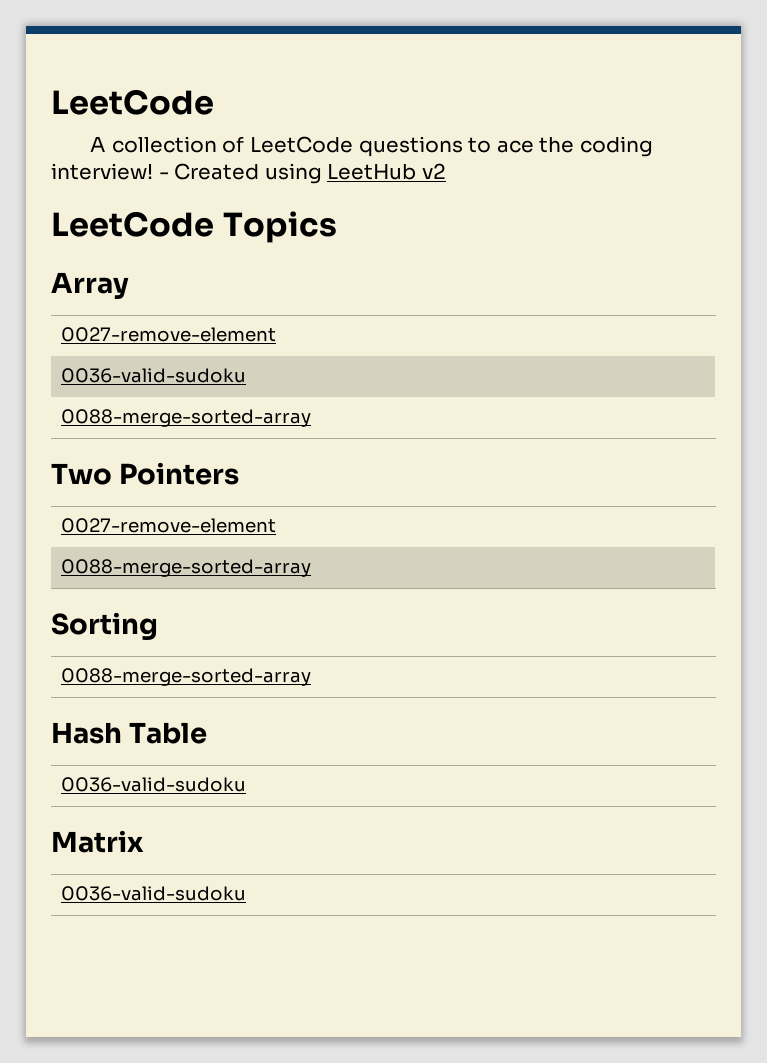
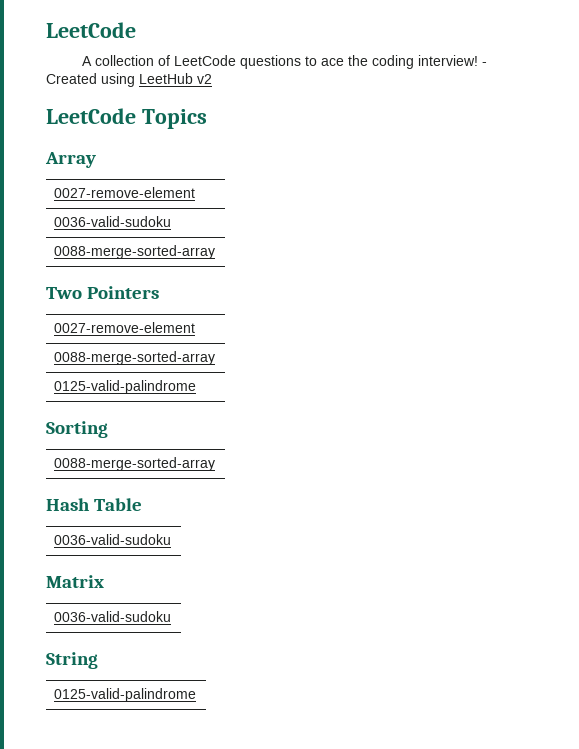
(312, 568) none -> [54,380,197,394] // 0125-valid-palindrome
(247, 893) none -> [46,652,98,669] [54,688,197,702] // String // 0125-valid-palindrome

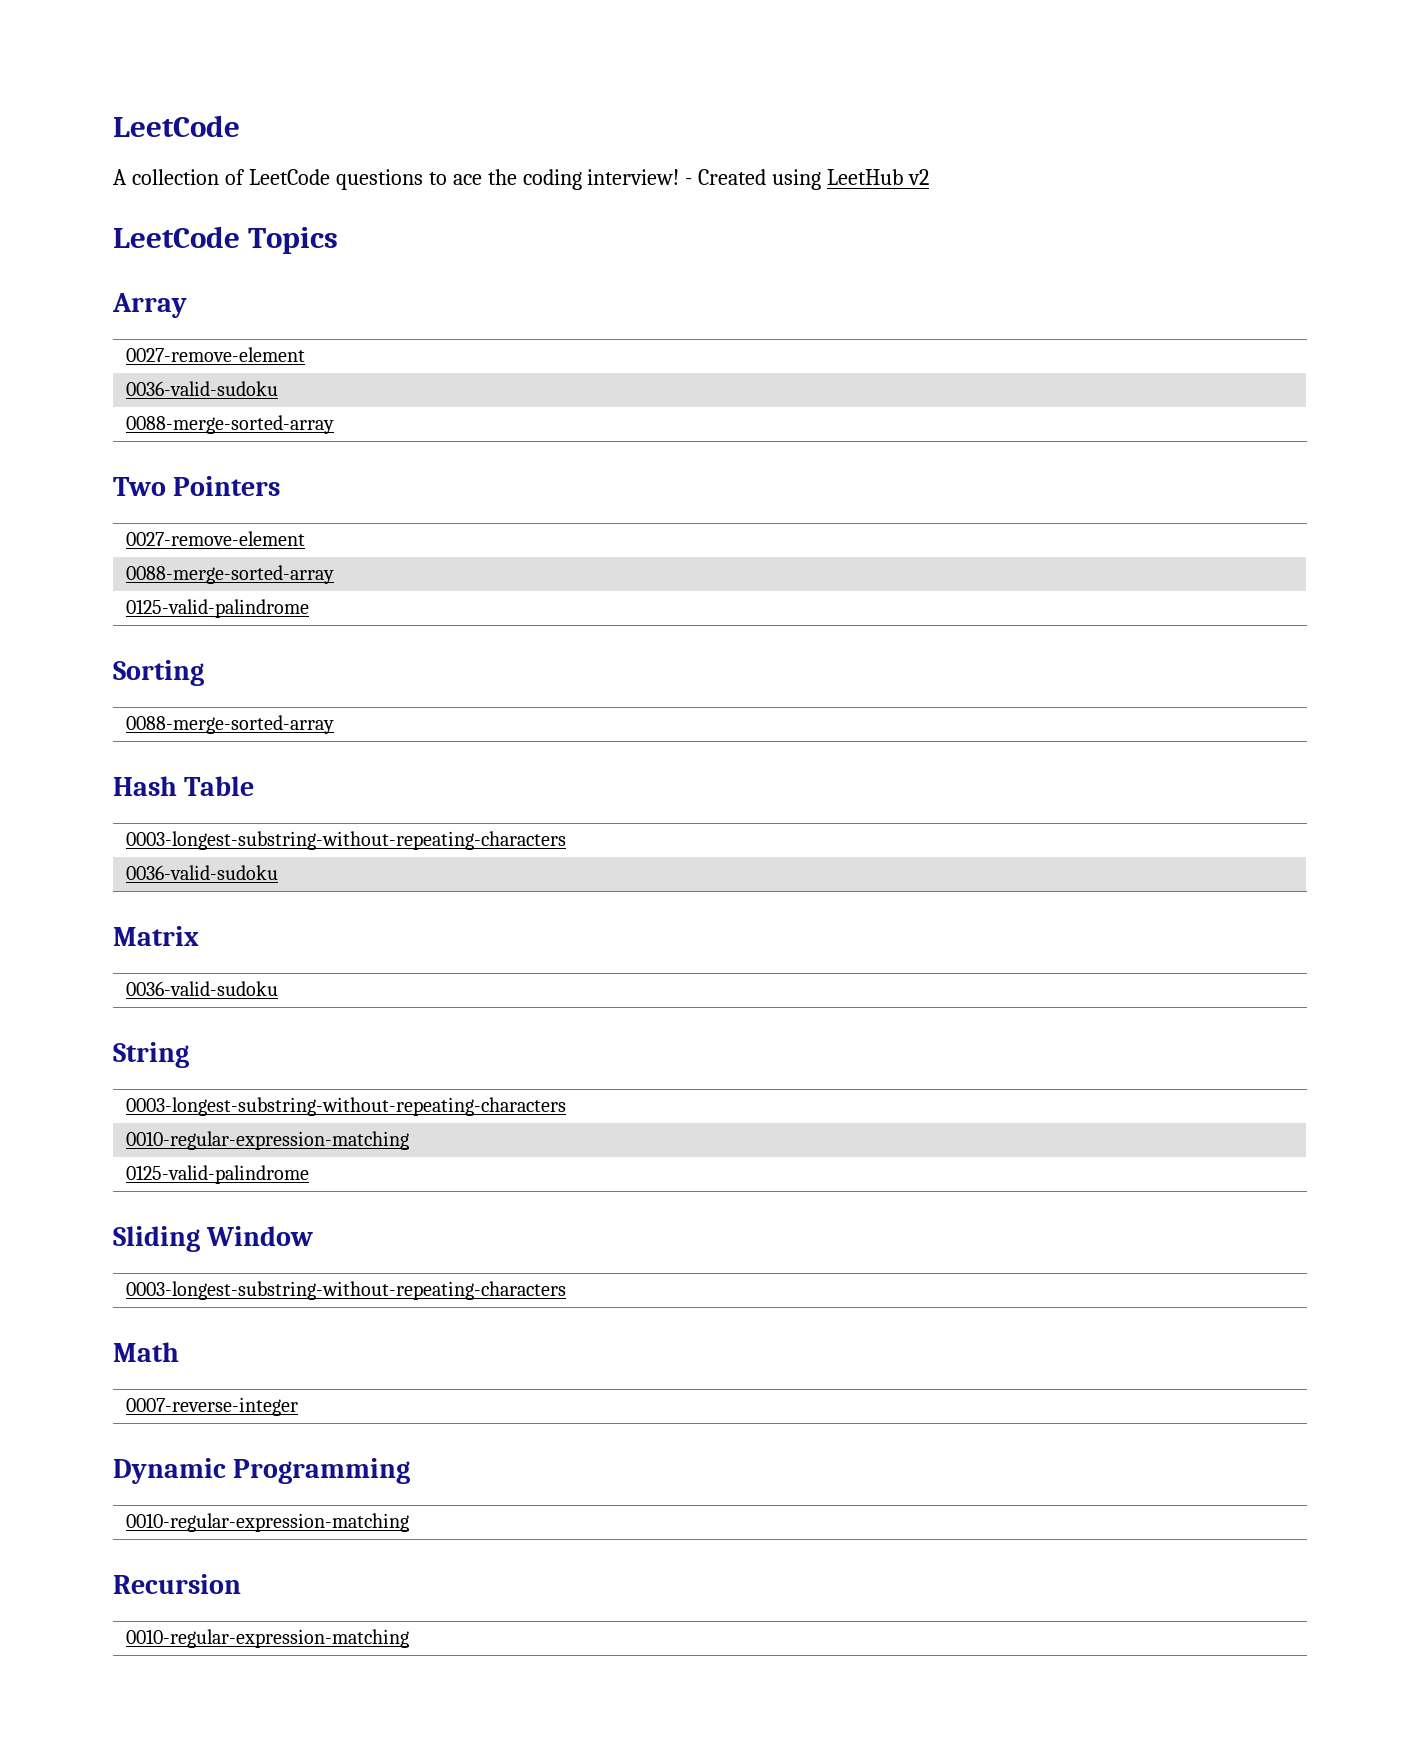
(143, 504) none -> [126,831,567,850] // 0003-longest-substring-without-repeating-characters
[54,688,197,702] // 0125-valid-palindrome -> [126,1097,567,1116] [126,1131,410,1150] [126,1165,310,1184] [113,1226,314,1252] [126,1281,567,1300] [113,1342,179,1362] [126,1397,299,1416] [113,1458,411,1484] [126,1513,410,1532] [113,1574,241,1594] [126,1629,410,1648] // 0003-longest-substring-without-repeating-characters // 0010-regular-expression-matching // 0125-valid-palindrome // Sliding Window // 0003-longest-substring-without-repeating-characters // Math // 0007-reverse-integer // Dynamic Programming // 0010-regular-expression-matching // Recursion // 0010-regular-expression-matching

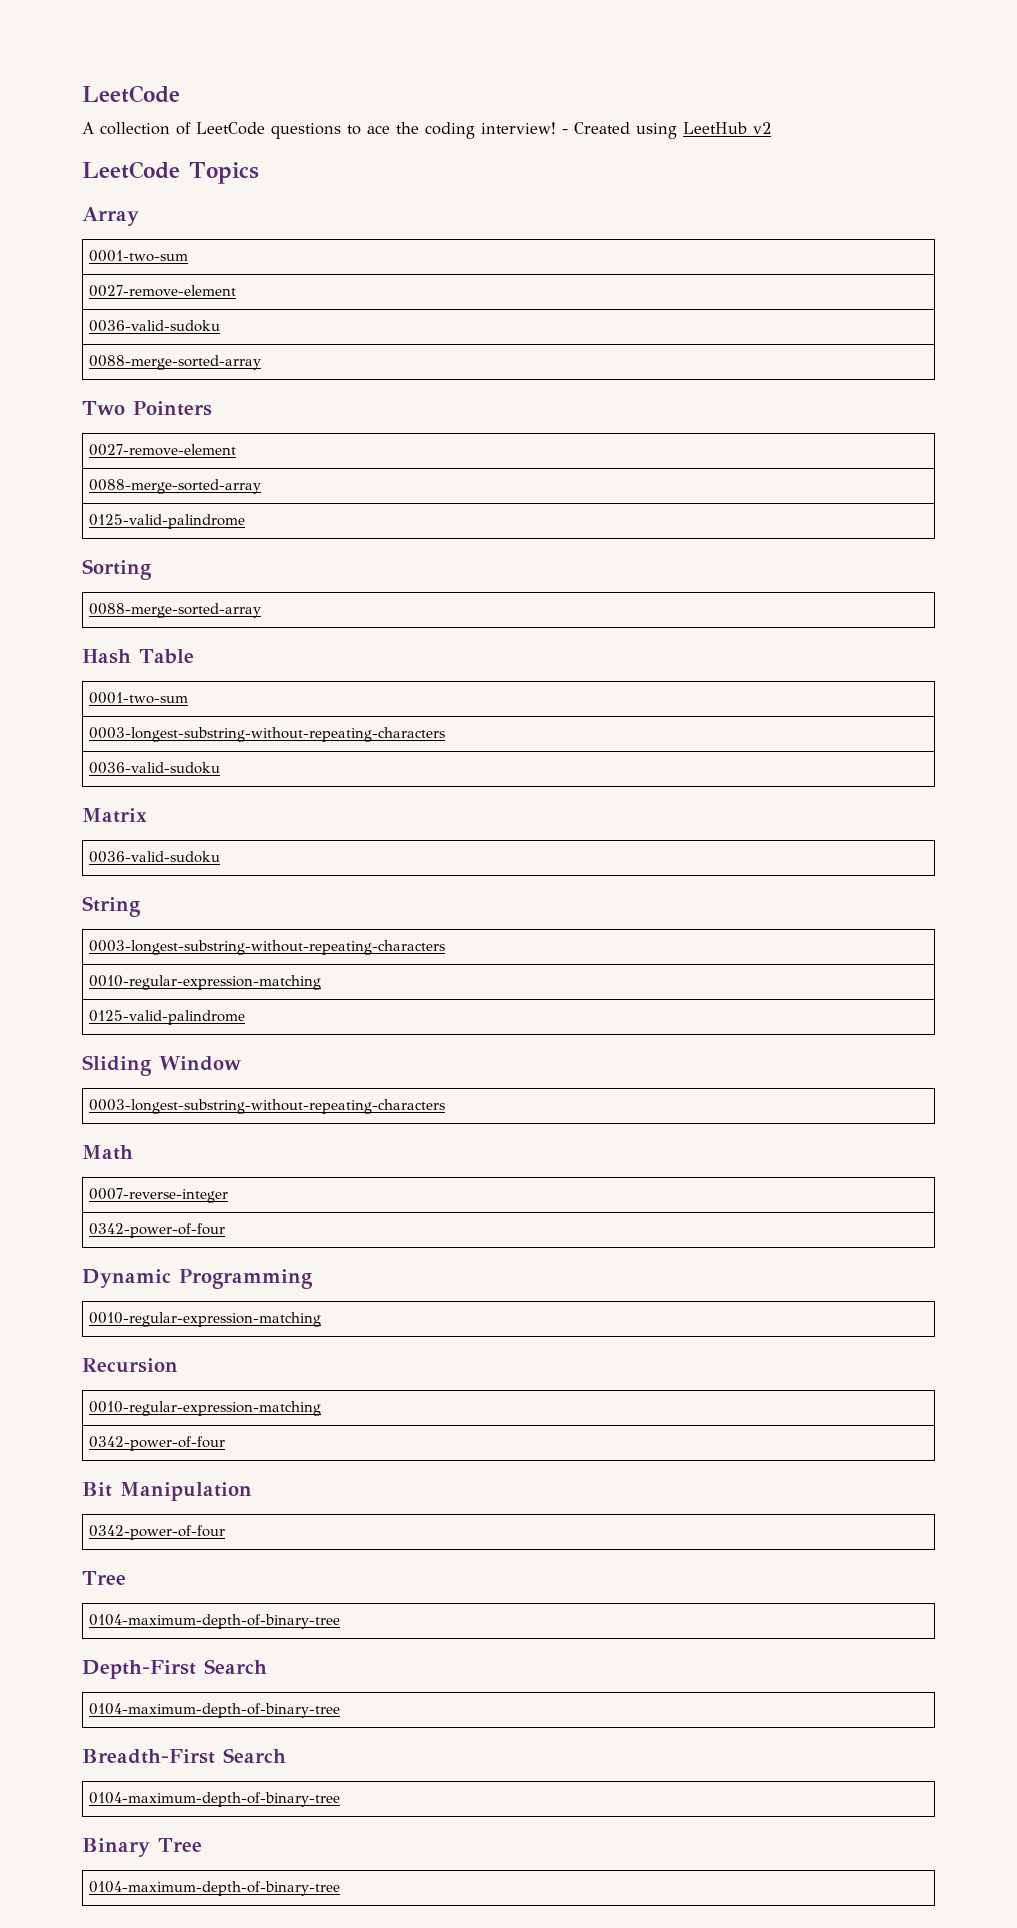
(187, 305) none -> [89,250,189,262] // 0001-two-sum
(255, 786) none -> [89,692,189,704] // 0001-two-sum
(299, 1406) none -> [89,1223,226,1238] // 0342-power-of-four
(410, 1638) none -> [89,1436,226,1451] [82,1482,252,1501] [89,1525,226,1540] [82,1571,126,1585] [89,1614,341,1629] [82,1659,267,1679] [89,1703,341,1718] [82,1748,286,1764] [89,1792,341,1807] [82,1838,202,1857] [89,1881,341,1896] // 0342-power-of-four // Bit Manipulation // 0342-power-of-four // Tree // 0104-maximum-depth-of-binary-tree // Depth-First Search // 0104-maximum-depth-of-binary-tree // Breadth-First Search // 0104-maximum-depth-of-binary-tree // Binary Tree // 0104-maximum-depth-of-binary-tree

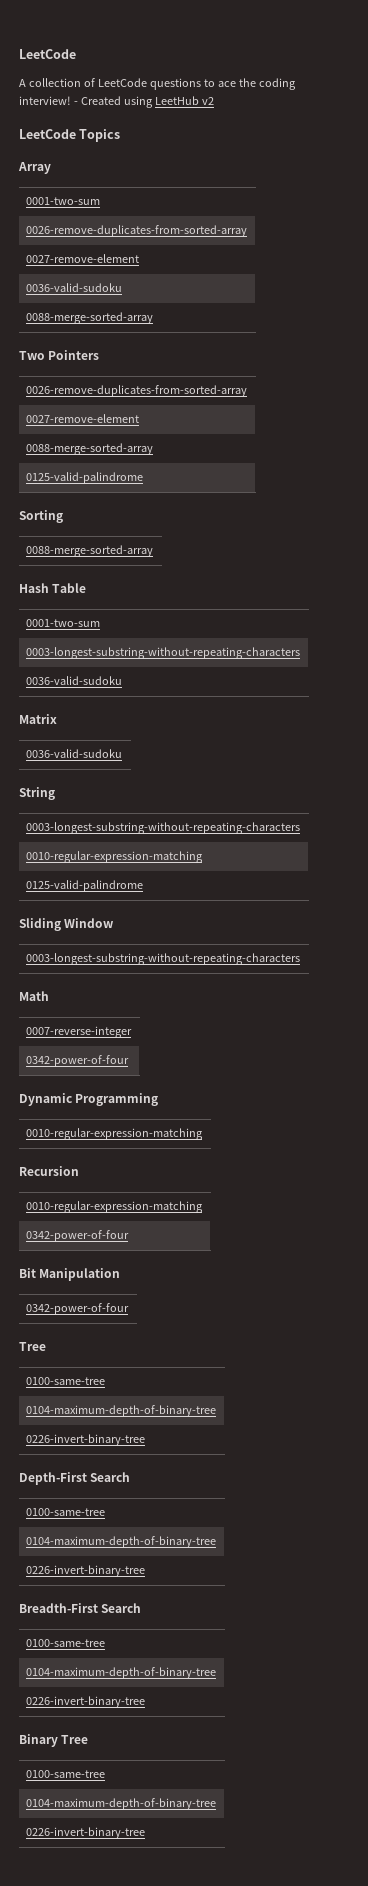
(189, 256) none -> [26,225,248,237] // 0026-remove-duplicates-from-sorted-array
(212, 408) none -> [26,385,248,397] // 0026-remove-duplicates-from-sorted-array
[89,1614,341,1629] // 0104-maximum-depth-of-binary-tree -> [26,1377,106,1385] [26,1405,217,1417] [26,1434,146,1446] // 0100-same-tree // 0104-maximum-depth-of-binary-tree // 0226-invert-binary-tree
[89,1703,341,1718] // 0104-maximum-depth-of-binary-tree -> [26,1508,106,1516] [26,1536,217,1548] [26,1565,146,1577] // 0100-same-tree // 0104-maximum-depth-of-binary-tree // 0226-invert-binary-tree
[89,1792,341,1807] // 0104-maximum-depth-of-binary-tree -> [26,1639,106,1647] [26,1667,217,1679] [26,1696,146,1708] // 0100-same-tree // 0104-maximum-depth-of-binary-tree // 0226-invert-binary-tree
[89,1881,341,1896] // 0104-maximum-depth-of-binary-tree -> [26,1770,106,1778] [26,1798,217,1810] [26,1827,146,1839] // 0100-same-tree // 0104-maximum-depth-of-binary-tree // 0226-invert-binary-tree

